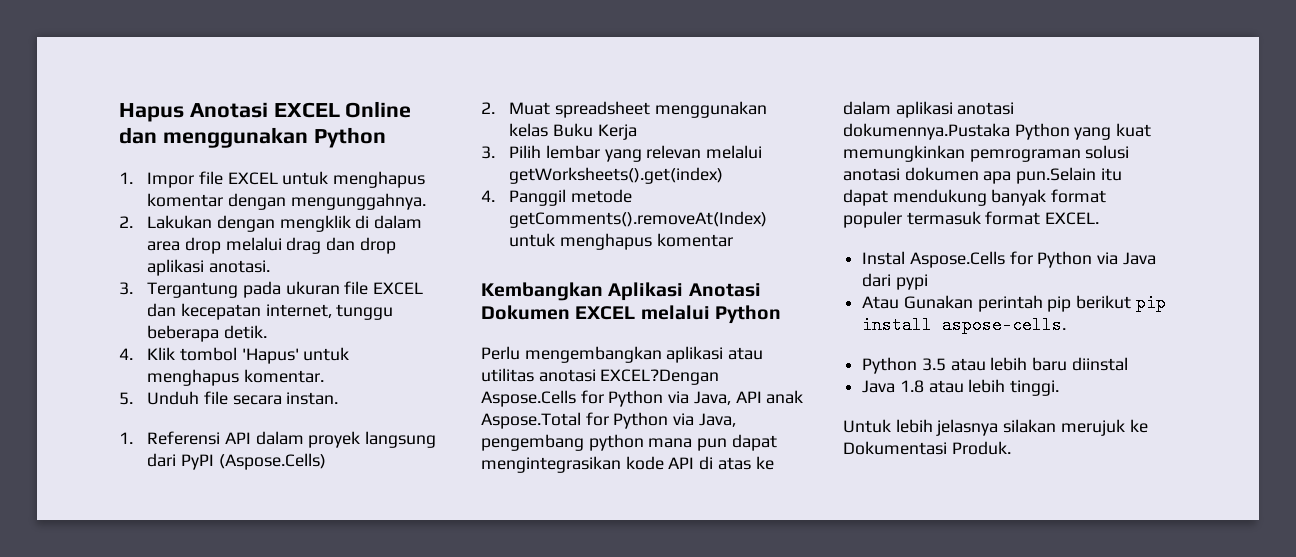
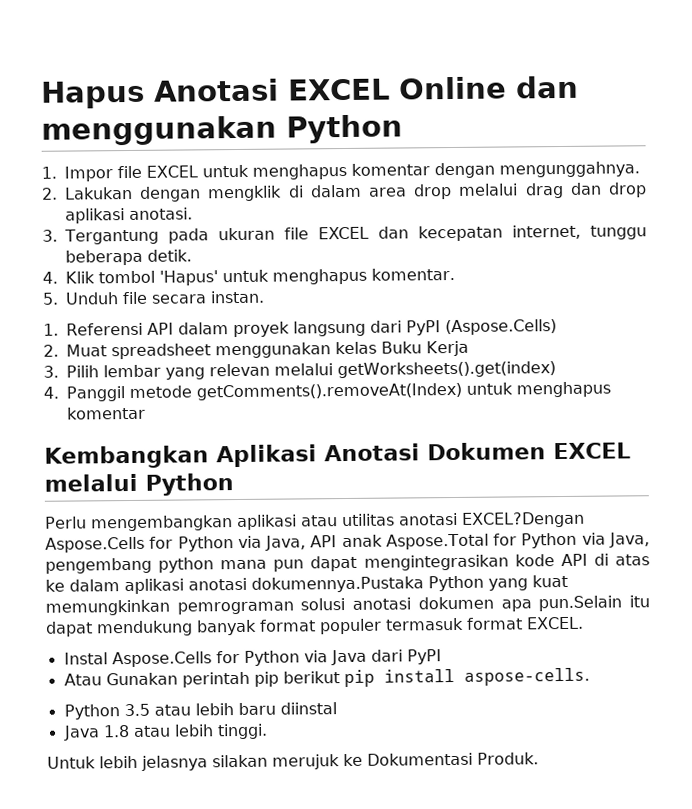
[895,274,928,290] pypi -> [406,649,442,665] PyPI

